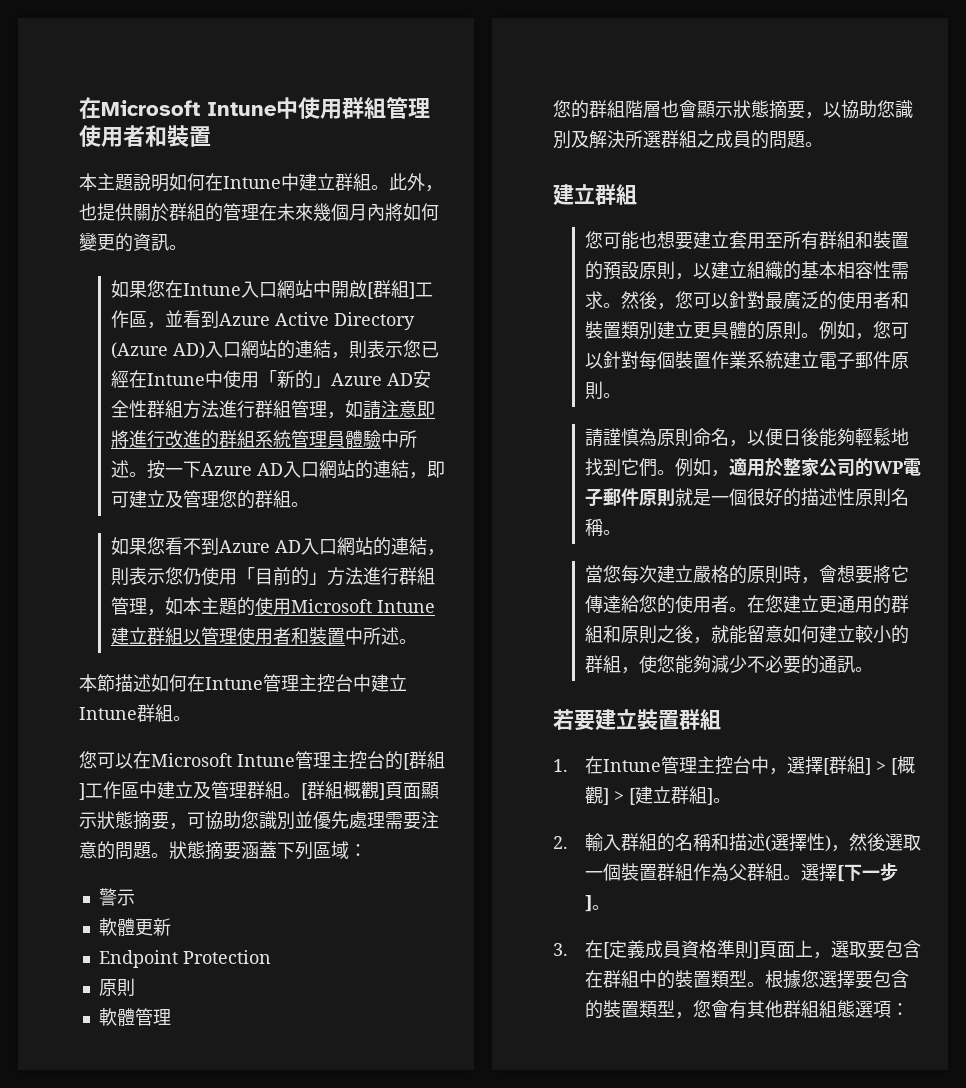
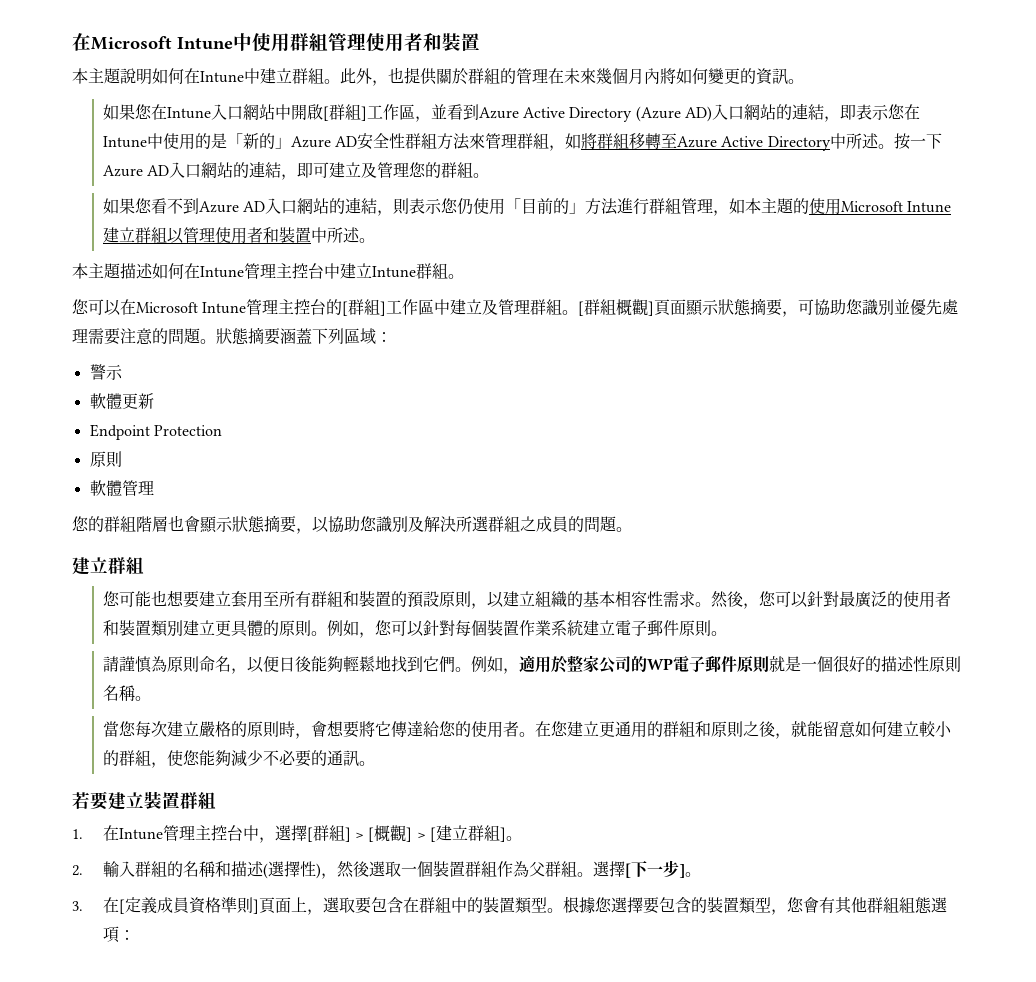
[348,340,439,359] [110,370,129,388] 則表示您已經 -> [840,104,906,120] 即表示您
(259, 379) none -> [194,133,227,149] 的是
[218,400,435,419] [110,430,381,449] 進行群組管理，如請注意即將進行改進的群組系統管理員體驗 -> [469,133,831,151] 來管理群組，如將群組移轉至Azure Active Directory
[97,674,115,692] 節 -> [88,263,121,279] 主題

